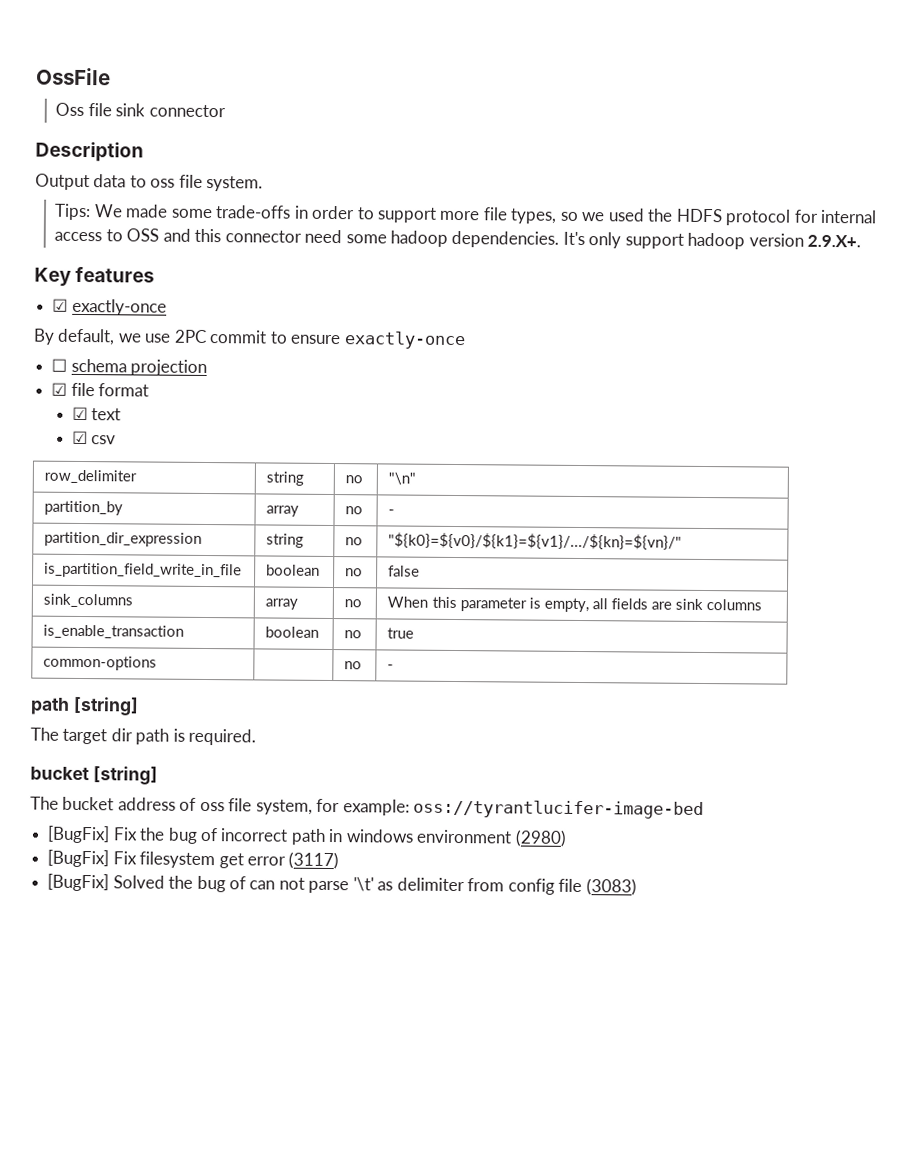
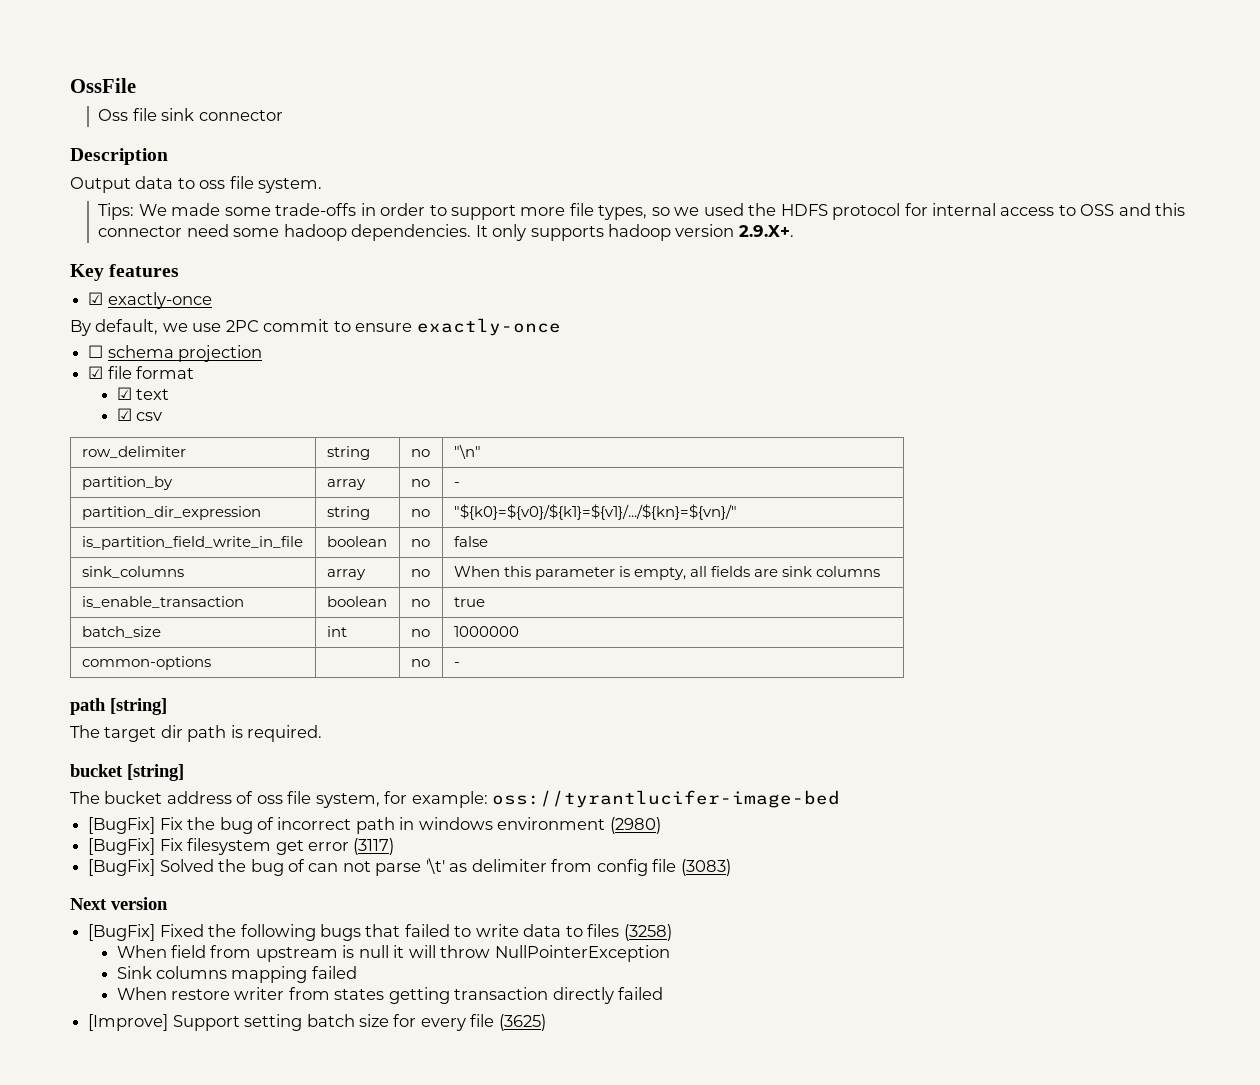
[562,231,684,249] It's only support -> [475,224,604,241] It only supports
(415, 633) none -> [81,626,161,638] [326,626,347,637] [410,629,430,637] [453,626,519,637] // batch_size | int | no | 1000000
(637, 887) none -> [70,897,168,910] [88,924,672,941] [116,945,670,962] [116,966,357,983] [116,987,664,1004] [88,1014,546,1031] // Next version // [BugFix] Fixed the following bugs that failed to write data to files (3258) // When field from upstream is null it will throw NullPointerException // Sink columns mapping failed // When restore writer from states getting transaction directly failed // [Improve] Support setting batch size for every file (3625)

